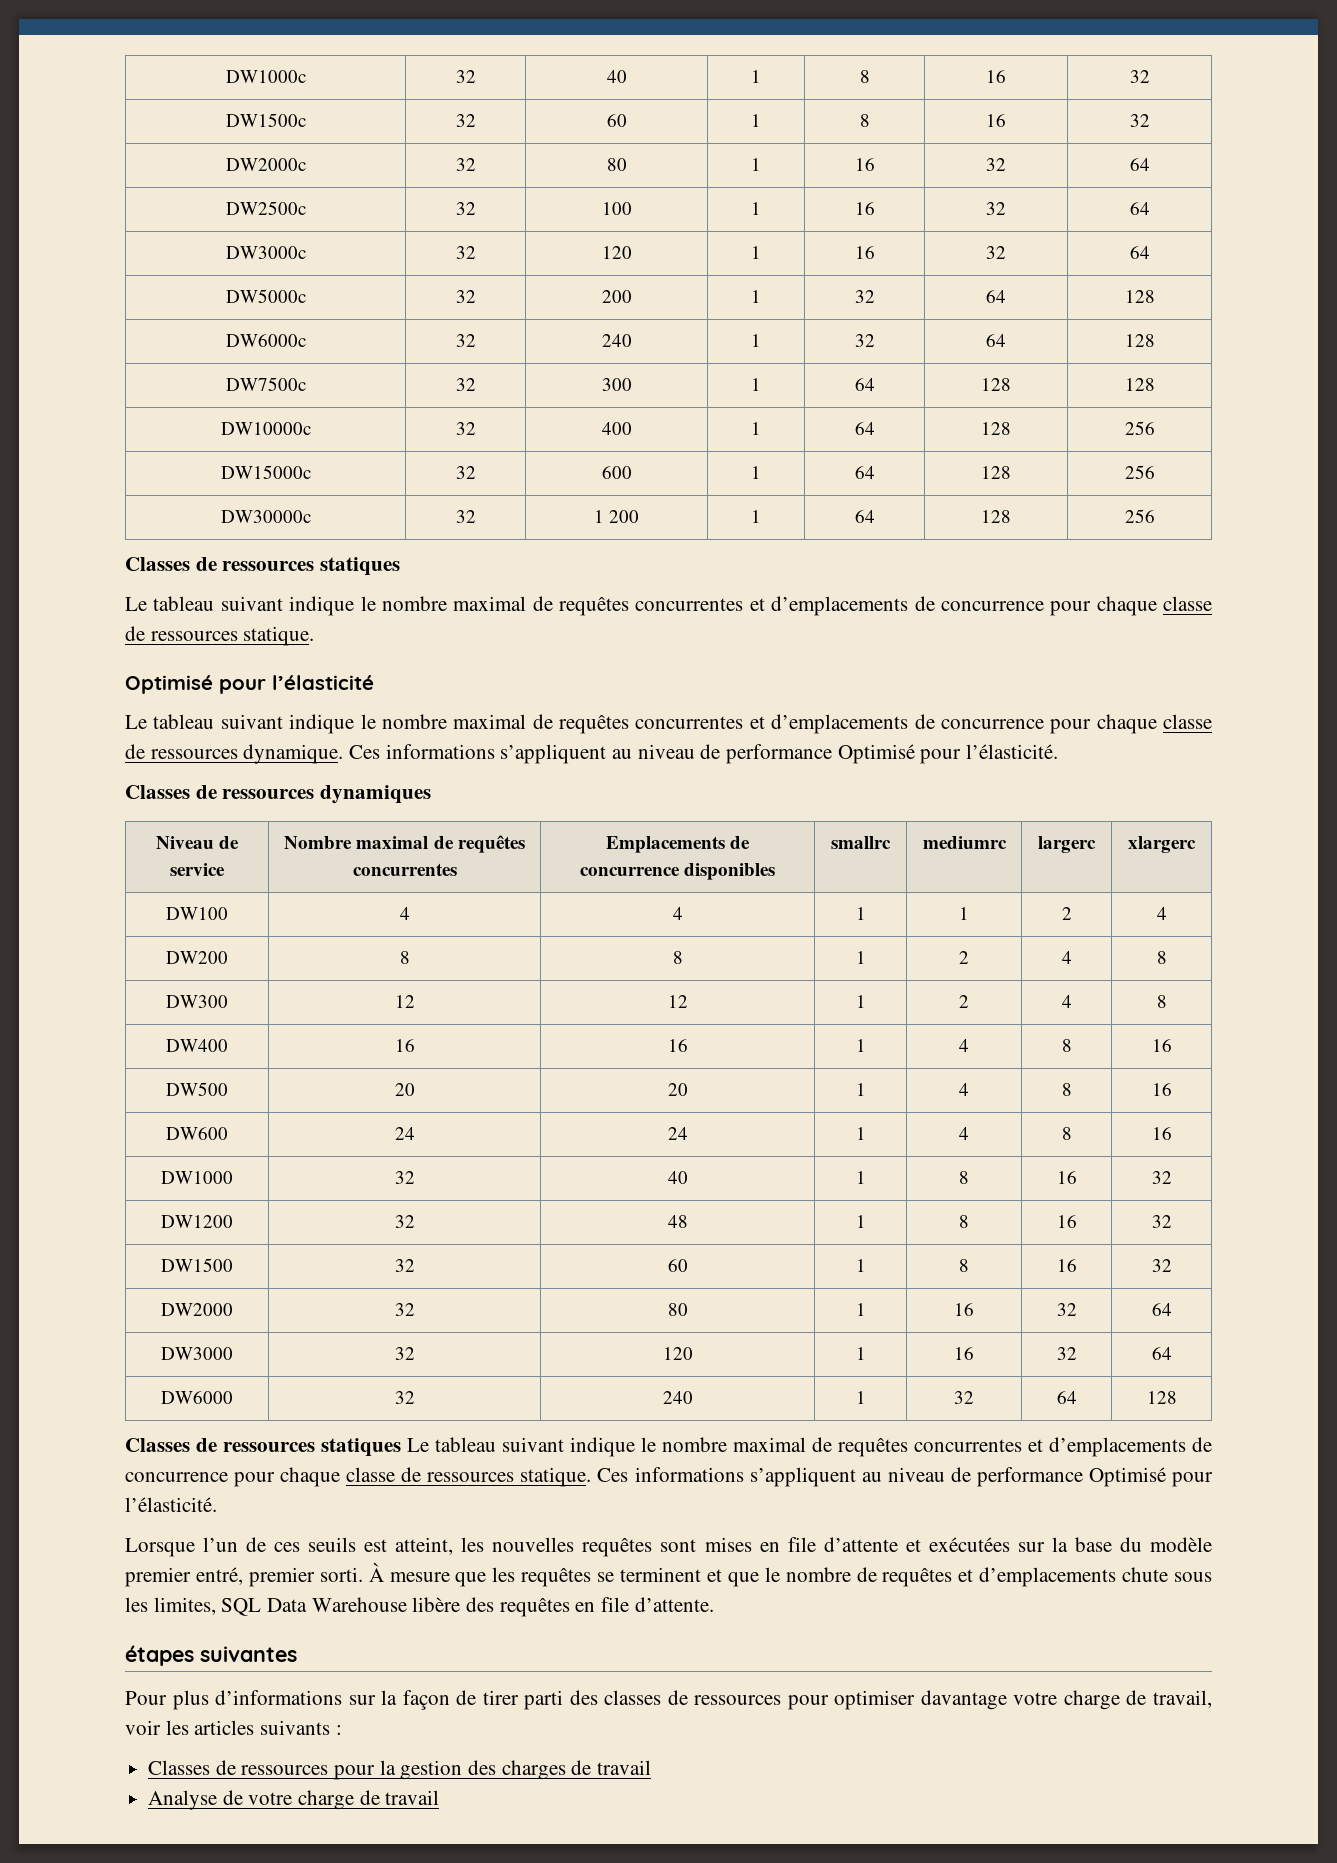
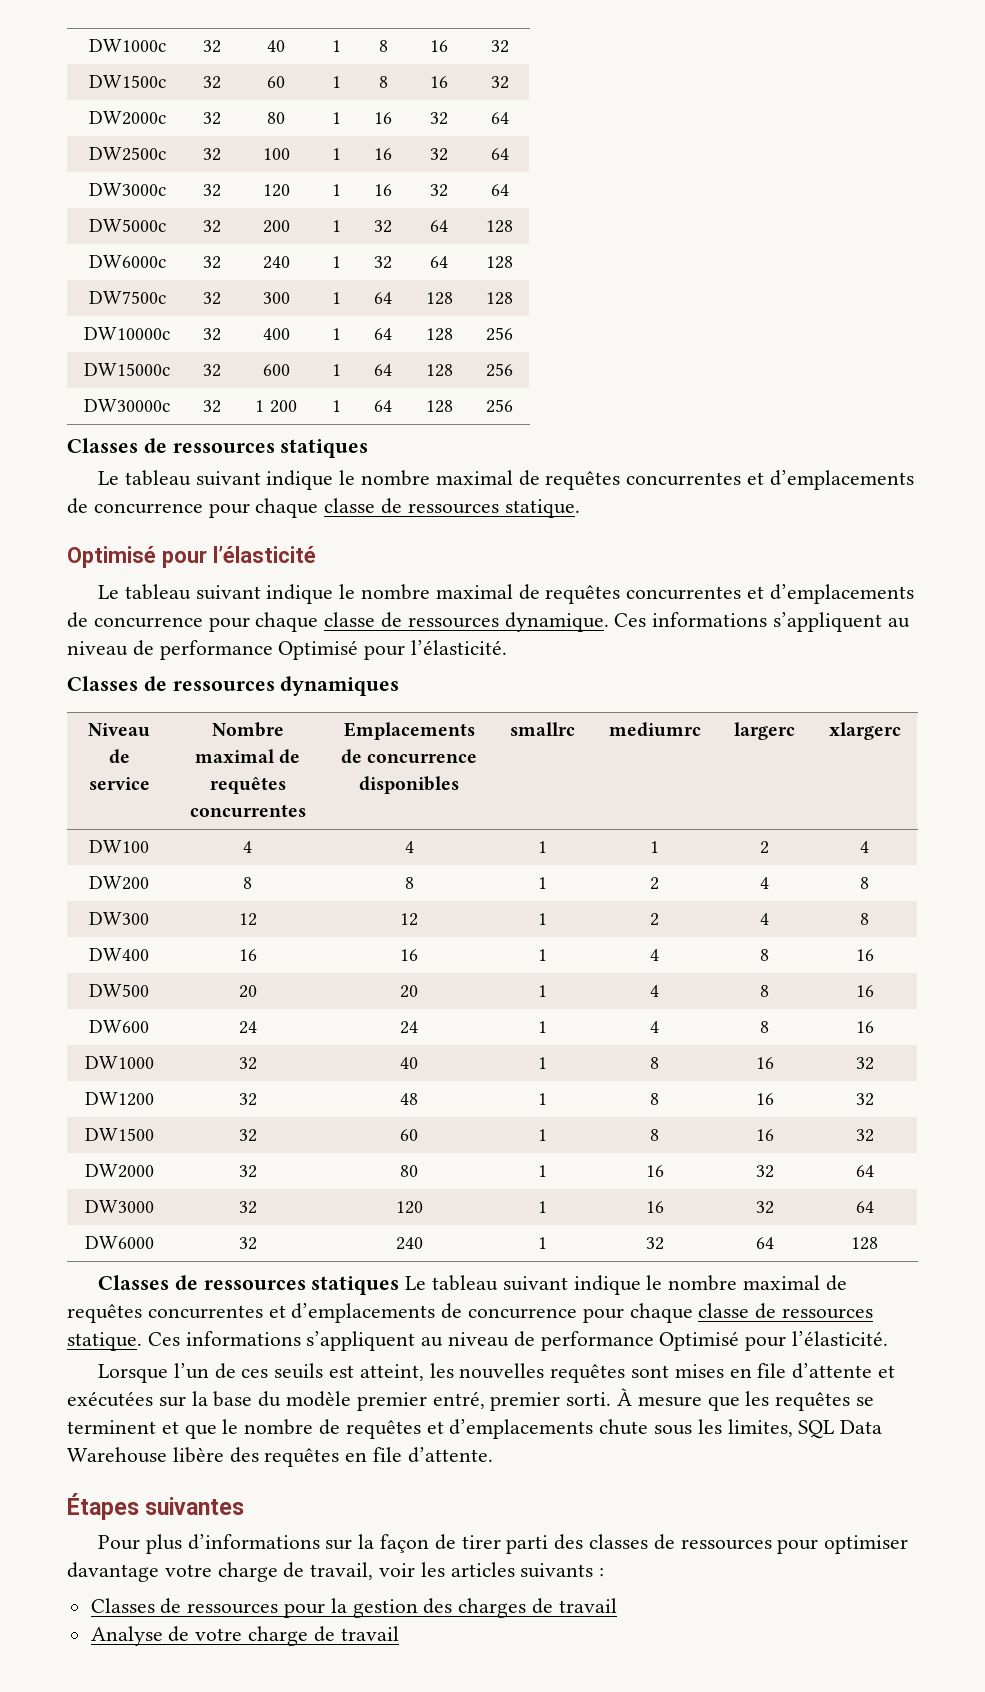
[125,1645,194,1666] étapes -> [67,1493,139,1520] Étapes

